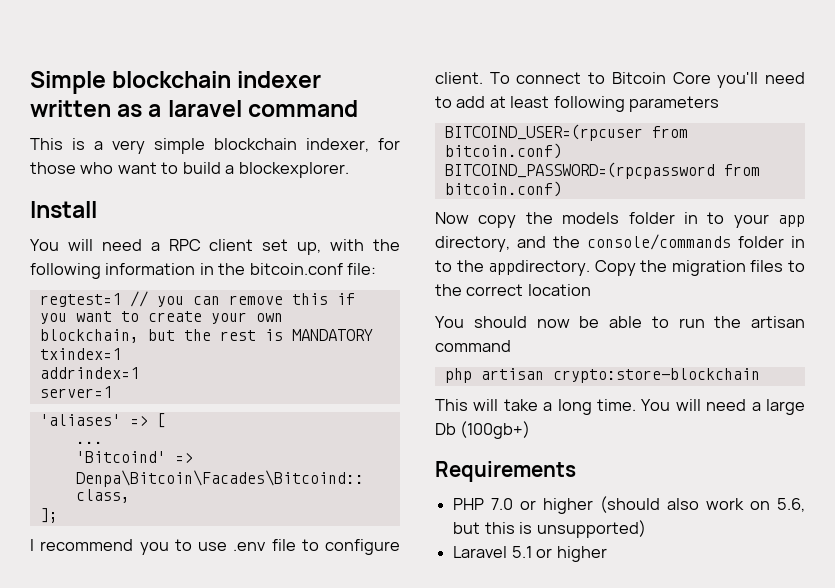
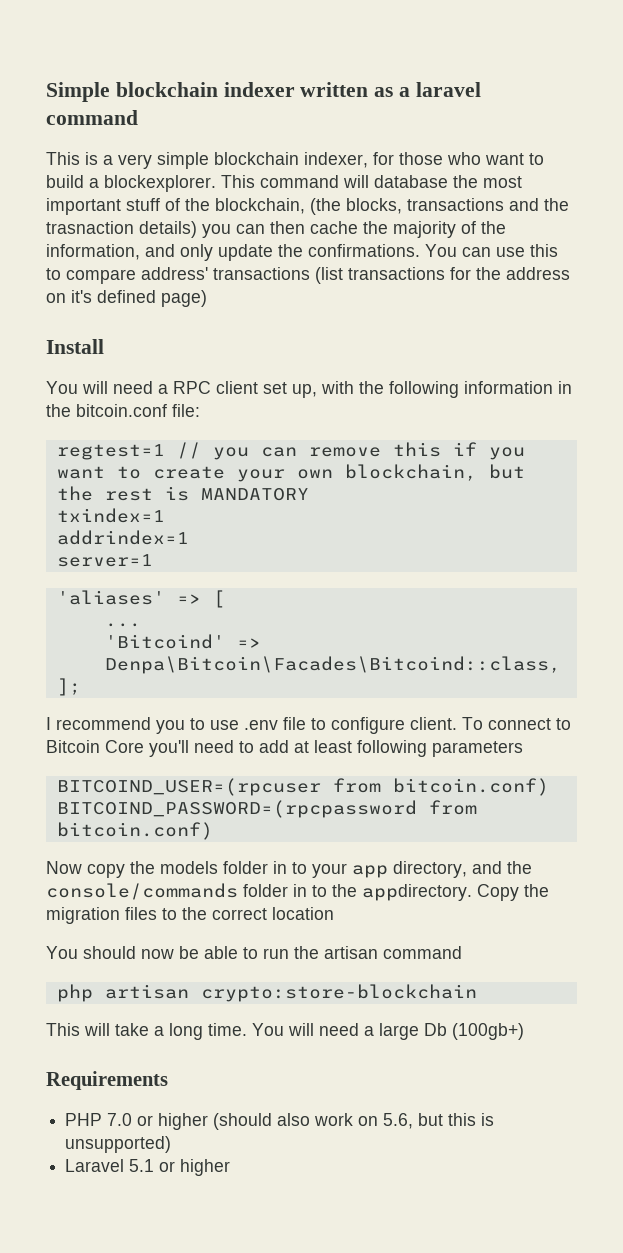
(349, 170) none -> [221,175,522,188] [46,198,569,215] [46,221,506,238] [46,244,558,261] [46,267,570,284] [46,290,207,307] This command will database the most important stuff of the blockchain, (the blocks, transactions and the trasnaction details) you can then cache the majority of the information, and only update the confirmations. You can use this to compare address' transactions (list transactions for the address on it's defined page)

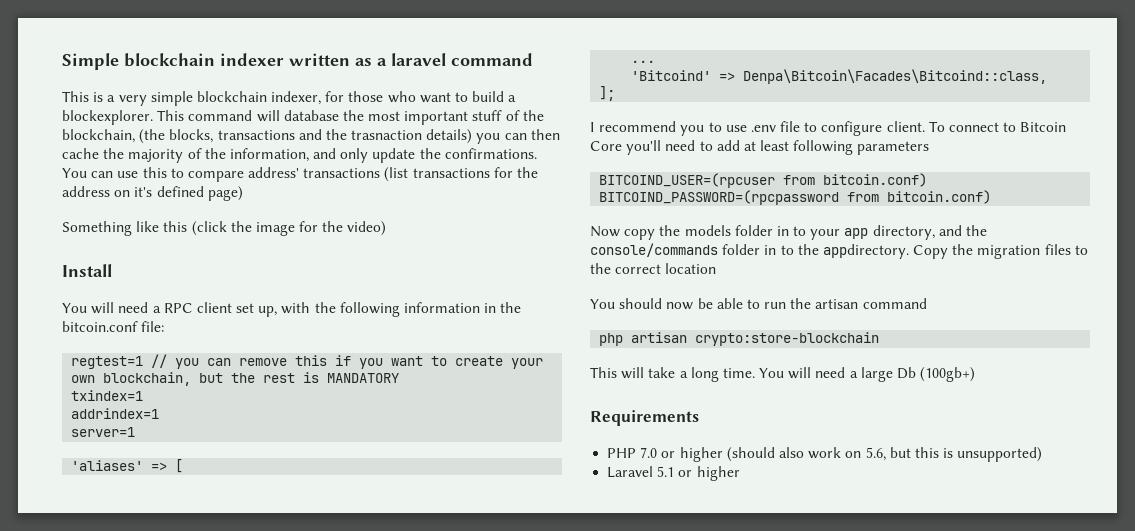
(207, 298) none -> [62,221,387,236] // Something like this (click the image for the video)

